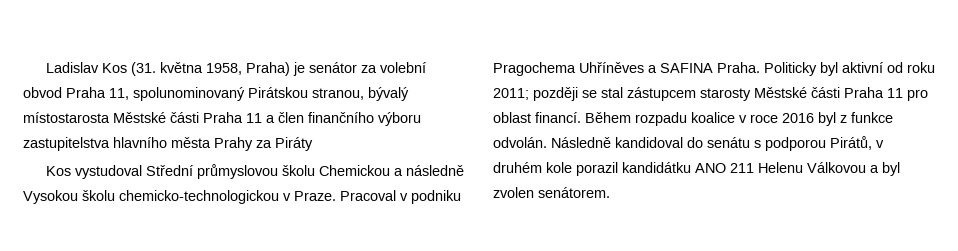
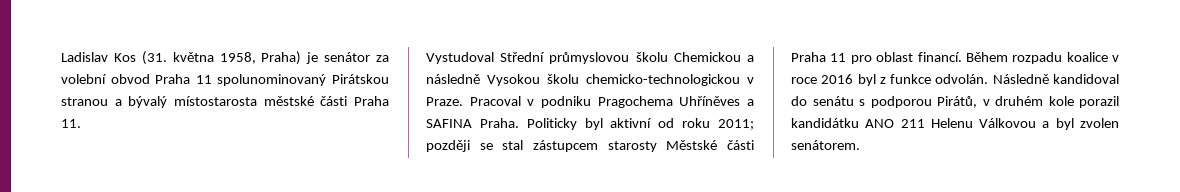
[109,88,129,100] 11, -> [195,75,212,84] 11
[312,88,364,100] stranou, -> [61,97,122,106] stranou a
[113,112,421,126] [23,137,313,151] [45,165,142,179] Městské části Praha 11 a člen finančního výboru zastupitelstva hlavního města Prahy za Piráty // Kos vystudoval -> [263,96,389,106] [61,119,81,128] [426,52,494,64] městské části Praha 11. // Vystudoval

